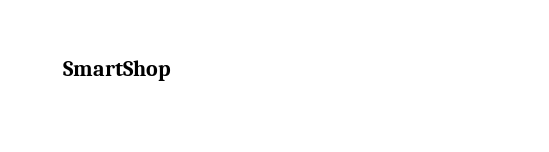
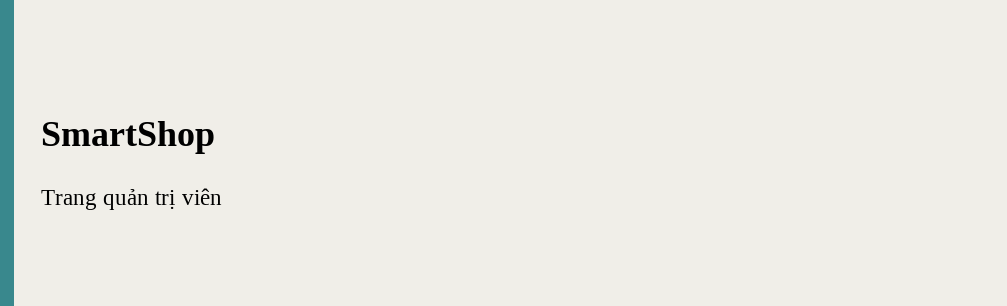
(171, 70) none -> [41,188,222,210] // Trang quản trị viên

